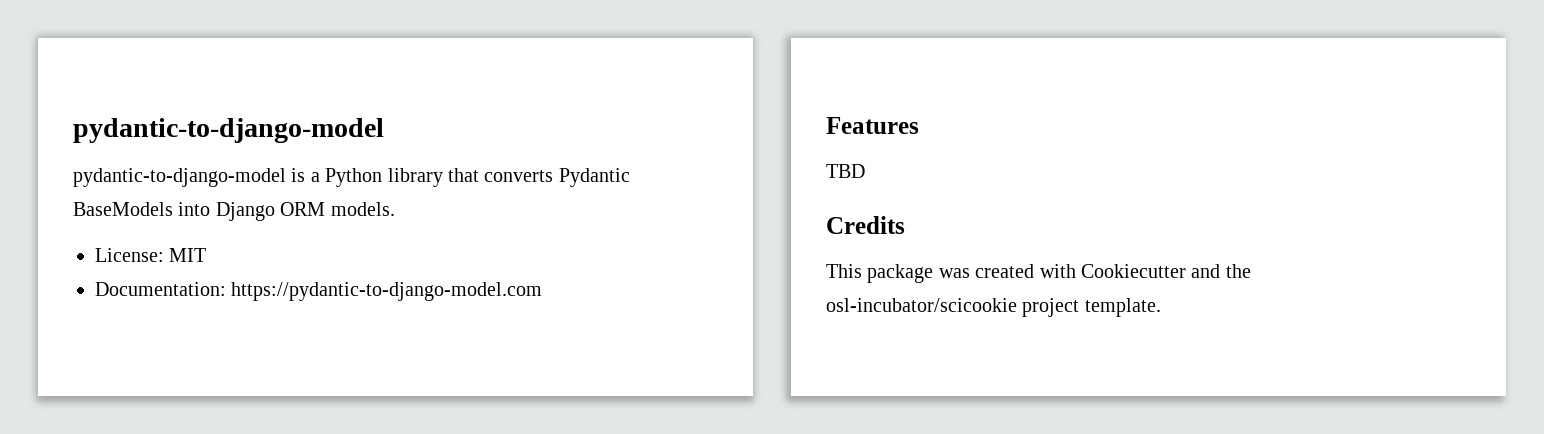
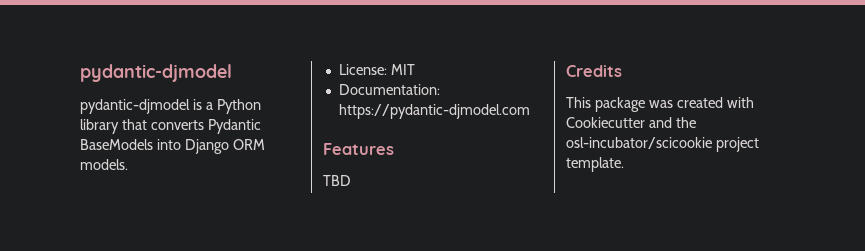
[73,118,384,143] [73,168,286,187] pydantic-to-django-model // pydantic-to-django-model -> [80,64,232,82] [80,99,190,114] pydantic-djmodel // pydantic-djmodel
[231,282,543,301] https://pydantic-to-django-model.com -> [338,104,530,119] https://pydantic-djmodel.com

